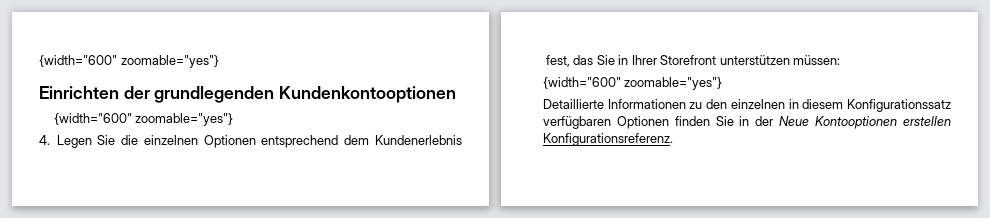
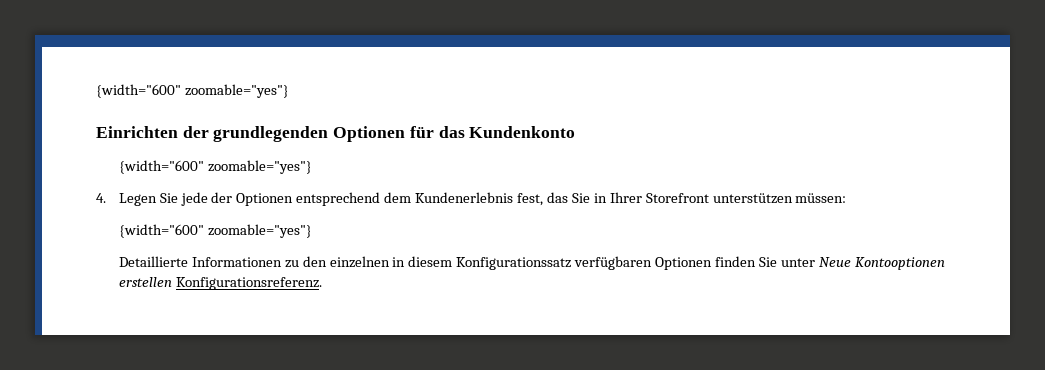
[279,86,457,103] Kundenkontooptionen -> [333,126,576,142] Optionen für das Kundenkonto
[121,135,198,145] die einzelnen -> [180,192,233,206] jede der
[739,116,774,126] in der -> [781,258,816,267] unter

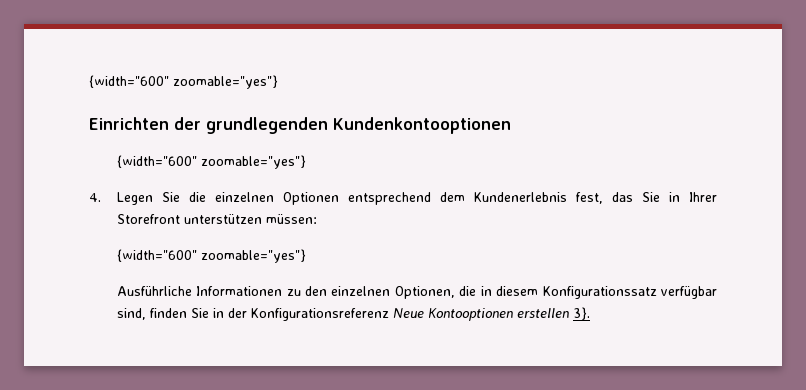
[333,126,576,142] Optionen für das Kundenkonto -> [333,117,511,134] Kundenkontooptionen
[180,192,233,206] jede der -> [188,192,274,202] die einzelnen
[118,256,188,267] Detaillierte -> [116,286,192,296] Ausführliche
(390, 262) none -> [394,286,477,299] Optionen, die
[574,256,816,270] verfügbaren Optionen finden Sie unter -> [660,286,717,299] [116,308,389,321] verfügbar sind, finden Sie in der Konfigurationsreferenz
[175,277,322,290] Konfigurationsreferenz. -> [572,307,590,320] 3}.

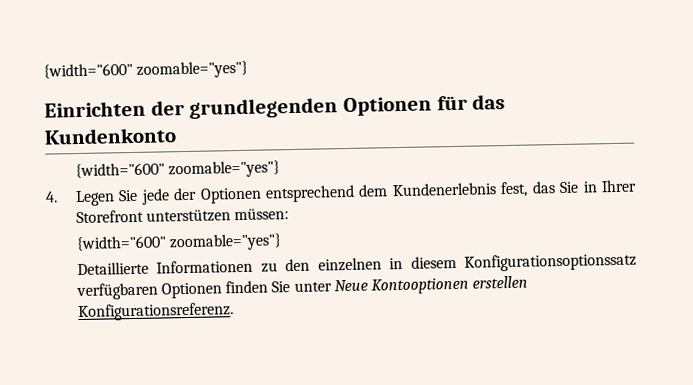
[333,117,511,134] Kundenkontooptionen -> [343,94,506,117] [44,127,177,145] Optionen für das Kundenkonto
[188,192,274,202] die einzelnen -> [140,187,198,205] jede der
[116,286,192,296] Ausführliche -> [76,261,149,276] Detaillierte
[394,286,717,299] [116,308,389,321] Optionen, die in diesem Konfigurationssatz verfügbar sind, finden Sie in der Konfigurationsreferenz -> [389,252,637,272] [75,280,332,301] in diesem Konfigurationsoptionssatz verfügbaren Optionen finden Sie unter
[572,307,590,320] 3}. -> [77,302,234,322] Konfigurationsreferenz.

